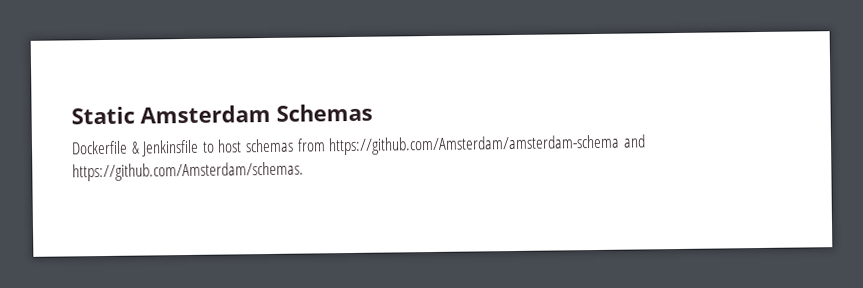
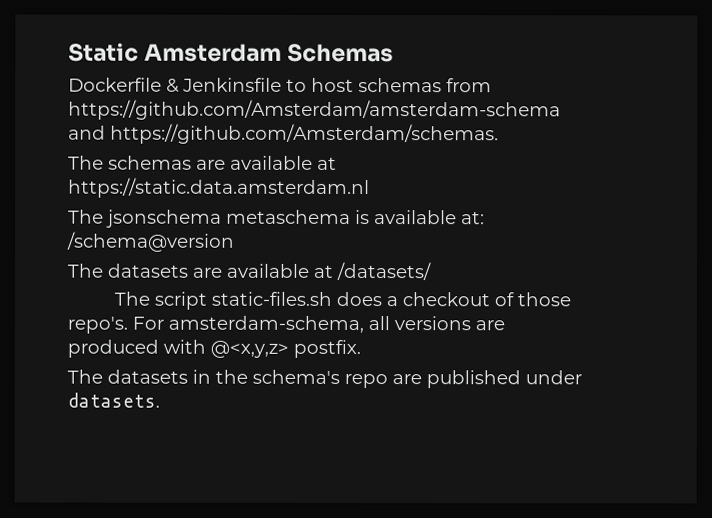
(304, 171) none -> [68,155,337,170] [68,177,370,199] [68,209,485,228] [67,231,235,252] [67,261,431,281] [113,291,571,310] [67,315,505,334] [67,339,361,359] [67,369,582,389] [67,392,160,408] // The schemas are available at https://static.data.amsterdam.nl // The jsonschema metaschema is available at: /schema@version // The datasets are available at /datasets/ // The script static-files.sh does a checkout of those repo's. For amsterdam-schema, all versions are produced with @<x,y,z> postfix. // The datasets in the schema's repo are published under datasets.

